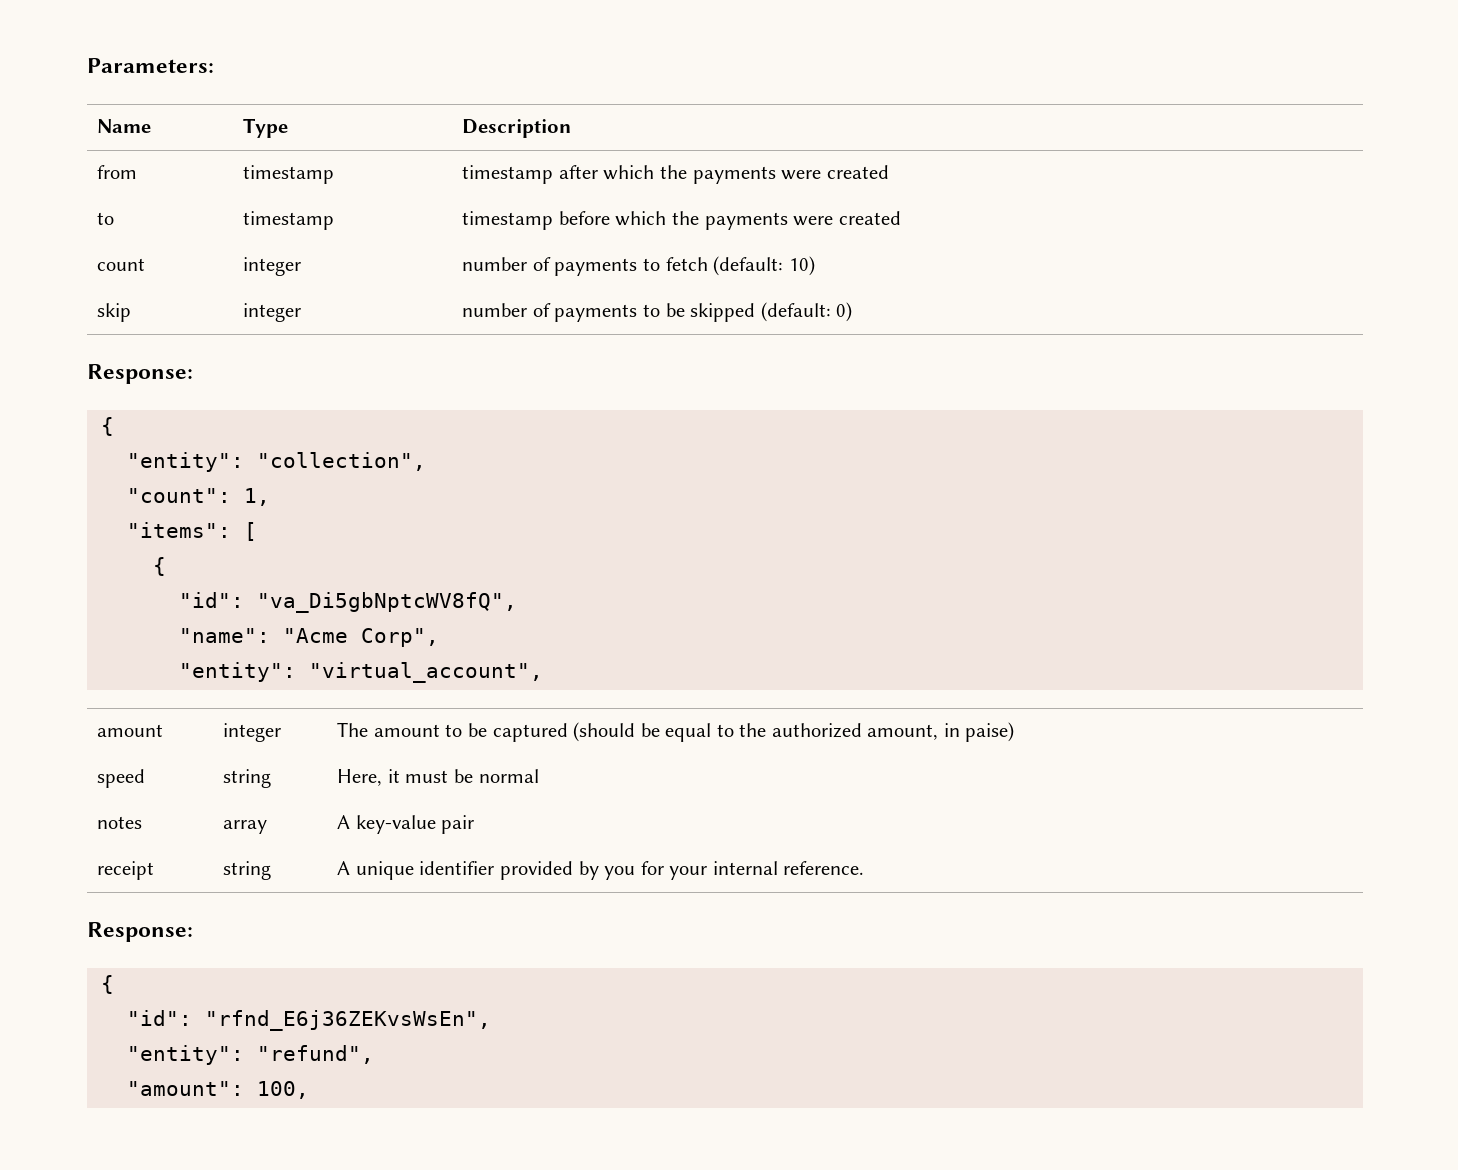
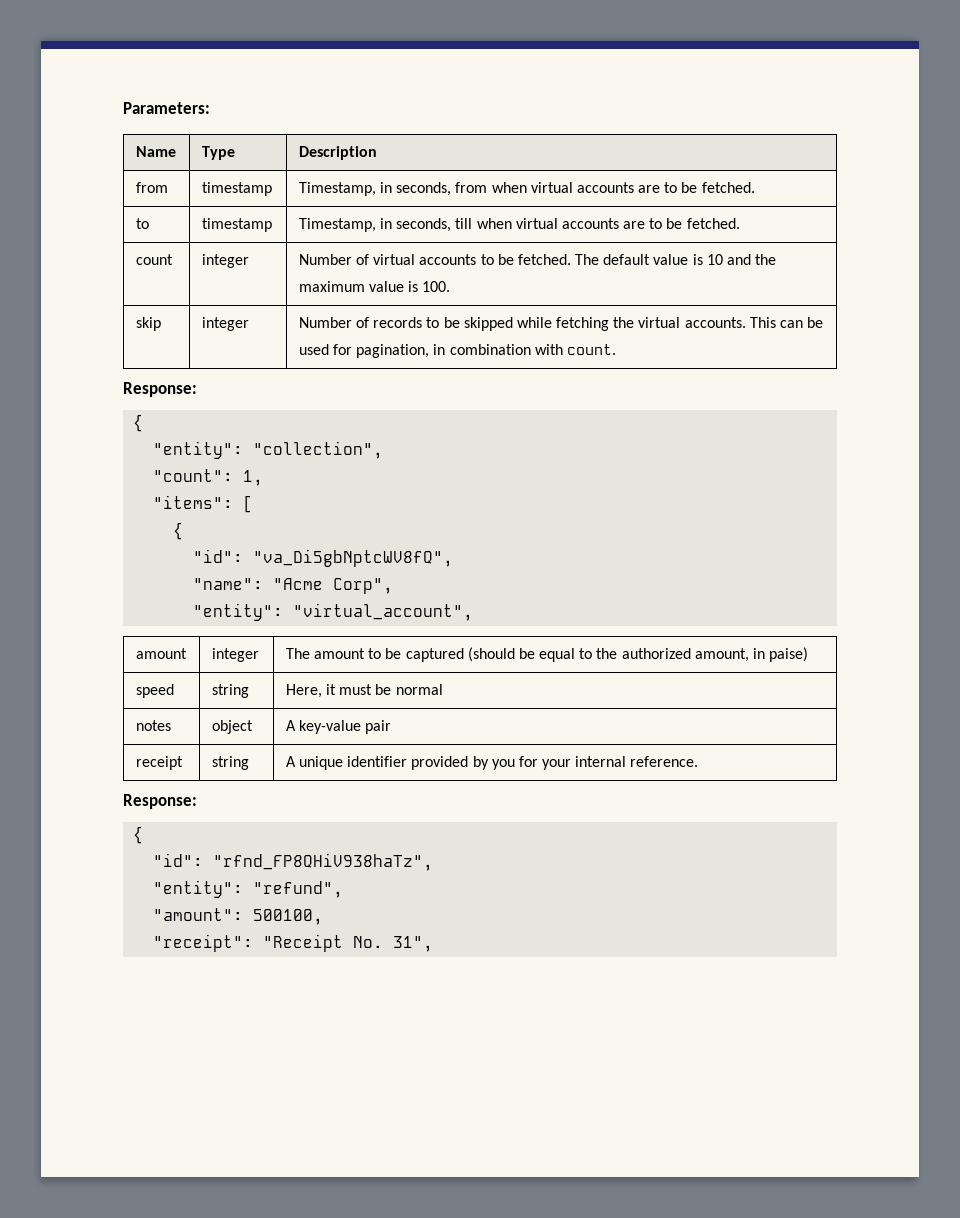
[462,165,889,184] [97,212,115,225] [243,211,335,230] [462,211,901,230] [97,258,146,271] [243,257,302,276] [462,256,815,276] [97,303,132,322] [243,303,302,322] [462,302,853,322] timestamp after which the payments were created // to | timestamp | timestamp before which the payments were created // count | integer | number of payments to fetch (default: 10) // skip | integer | number of payments to be skipped (default: 0) -> [298,182,755,196] [135,218,149,229] [201,218,272,232] [298,218,740,232] [135,254,173,265] [201,254,249,268] [298,254,777,265] [298,281,451,292] [135,317,161,331] [201,317,249,331] [298,317,824,331] [298,344,616,358] Timestamp, in seconds, from when virtual accounts are to be fetched. // to | timestamp | Timestamp, in seconds, till when virtual accounts are to be fetched. // count | integer | Number of virtual accounts to be fetched. The default value is 10 and the maximum value is 100. // skip | integer | Number of records to be skipped while fetching the virtual accounts. This can be used for pagination, in combination with count.
[223,820,268,834] array -> [211,720,253,734] object
[204,1010,491,1031] "rfnd_E6j36ZEKvsWsEn", -> [213,853,434,871] "rfnd_FP8QHiV938haTz",
[256,1081,309,1099] 100, -> [253,909,324,925] [153,934,434,952] 500100, // "receipt": "Receipt No. 31",

